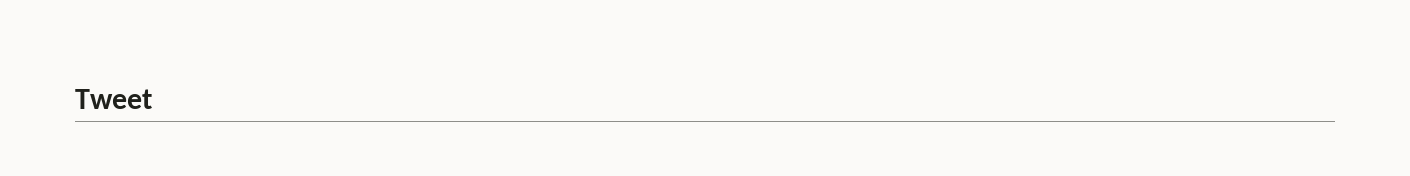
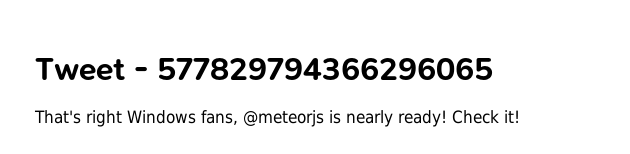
(152, 99) none -> [134,57,493,80] [34,110,520,127] - 577829794366296065 // That's right Windows fans, @meteorjs is nearly ready! Check it!

